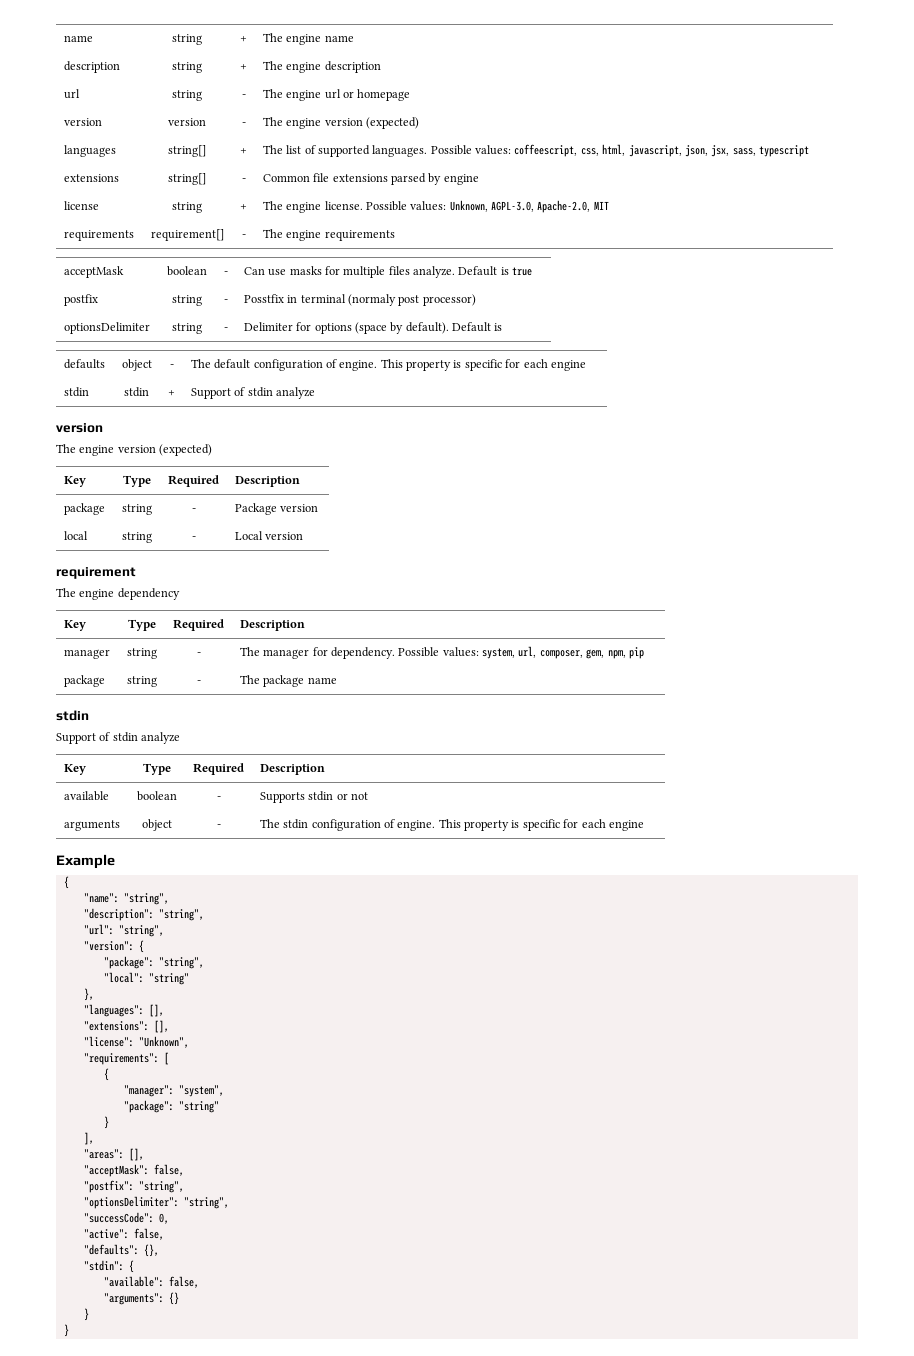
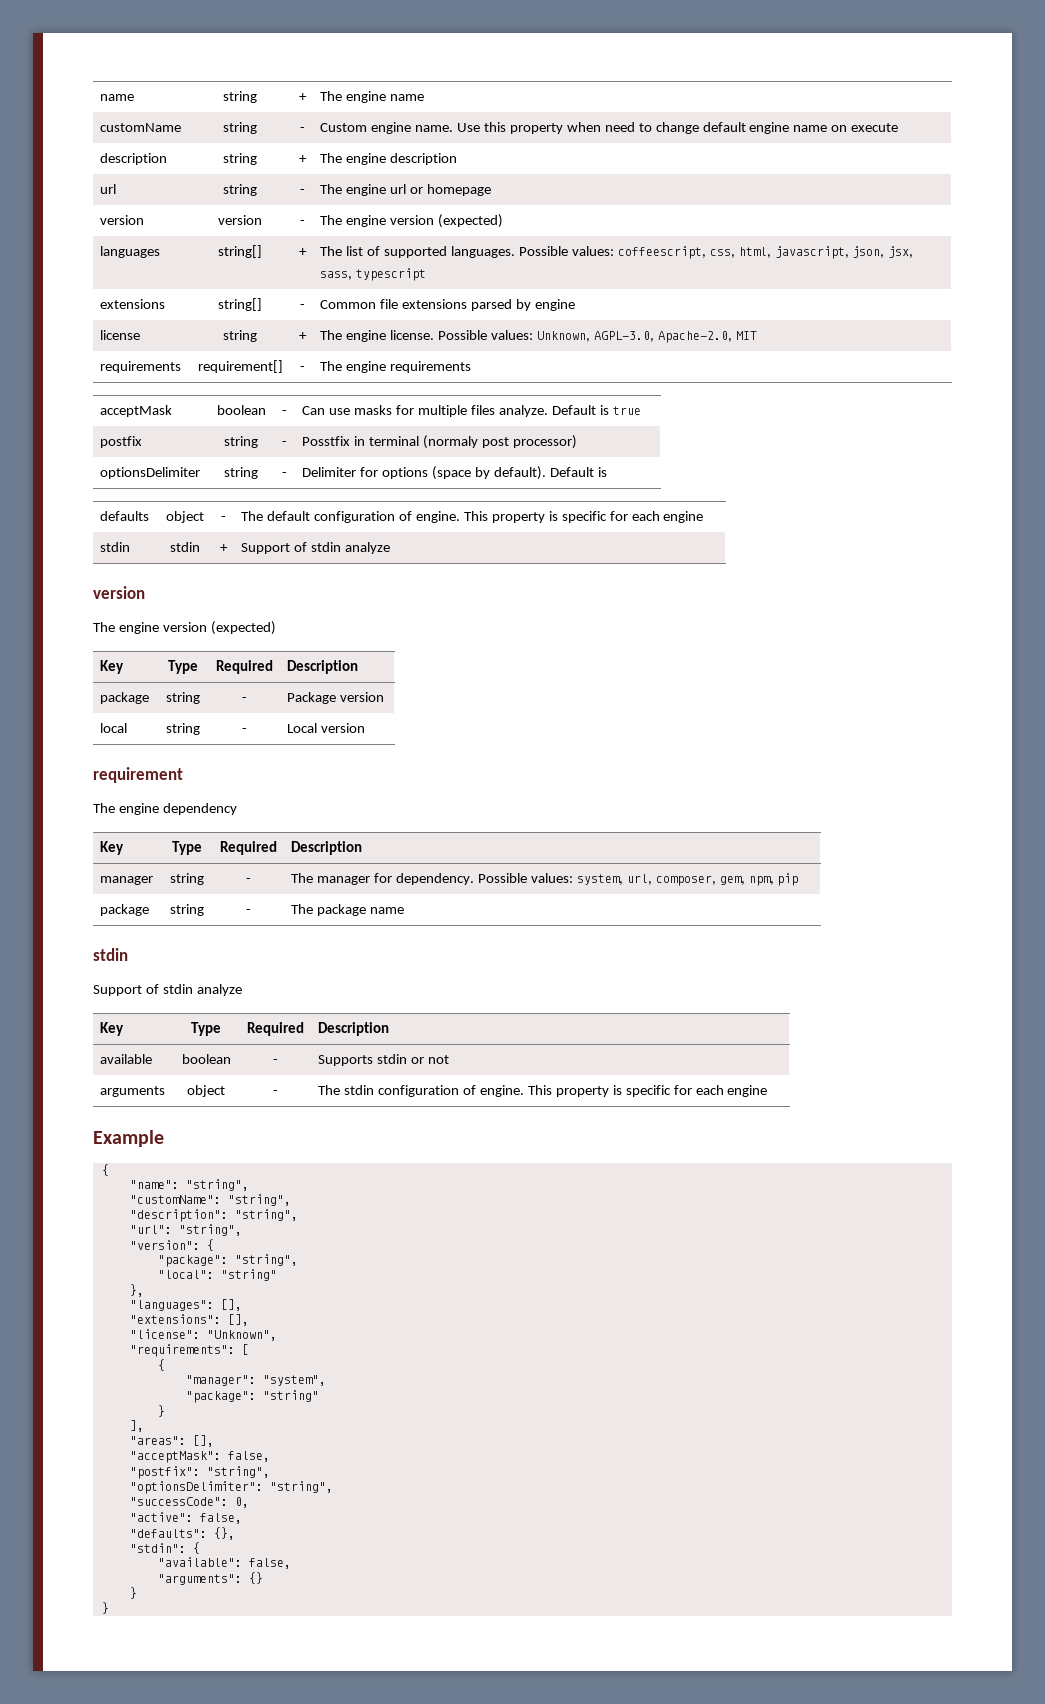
(354, 38) none -> [100,123,182,132] [223,122,257,134] [299,127,305,132] [320,122,899,134] // customName | string | - | Custom engine name. Use this property when need to change default engine name on execute
(169, 899) none -> [129,1194,291,1206] // "customName": "string",

